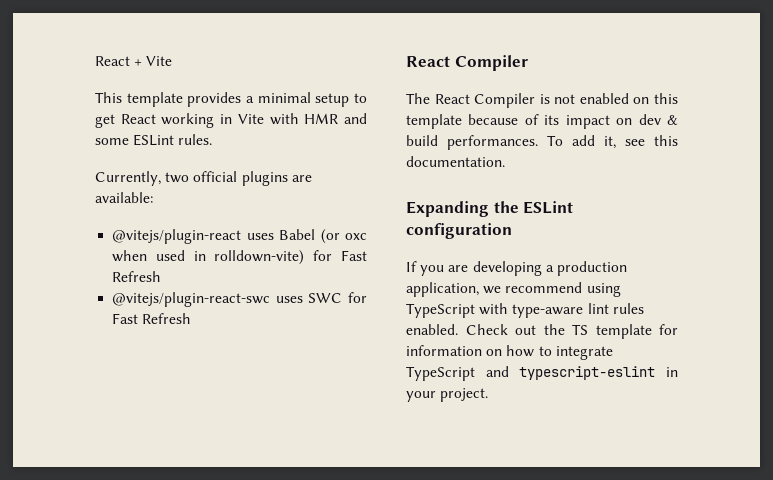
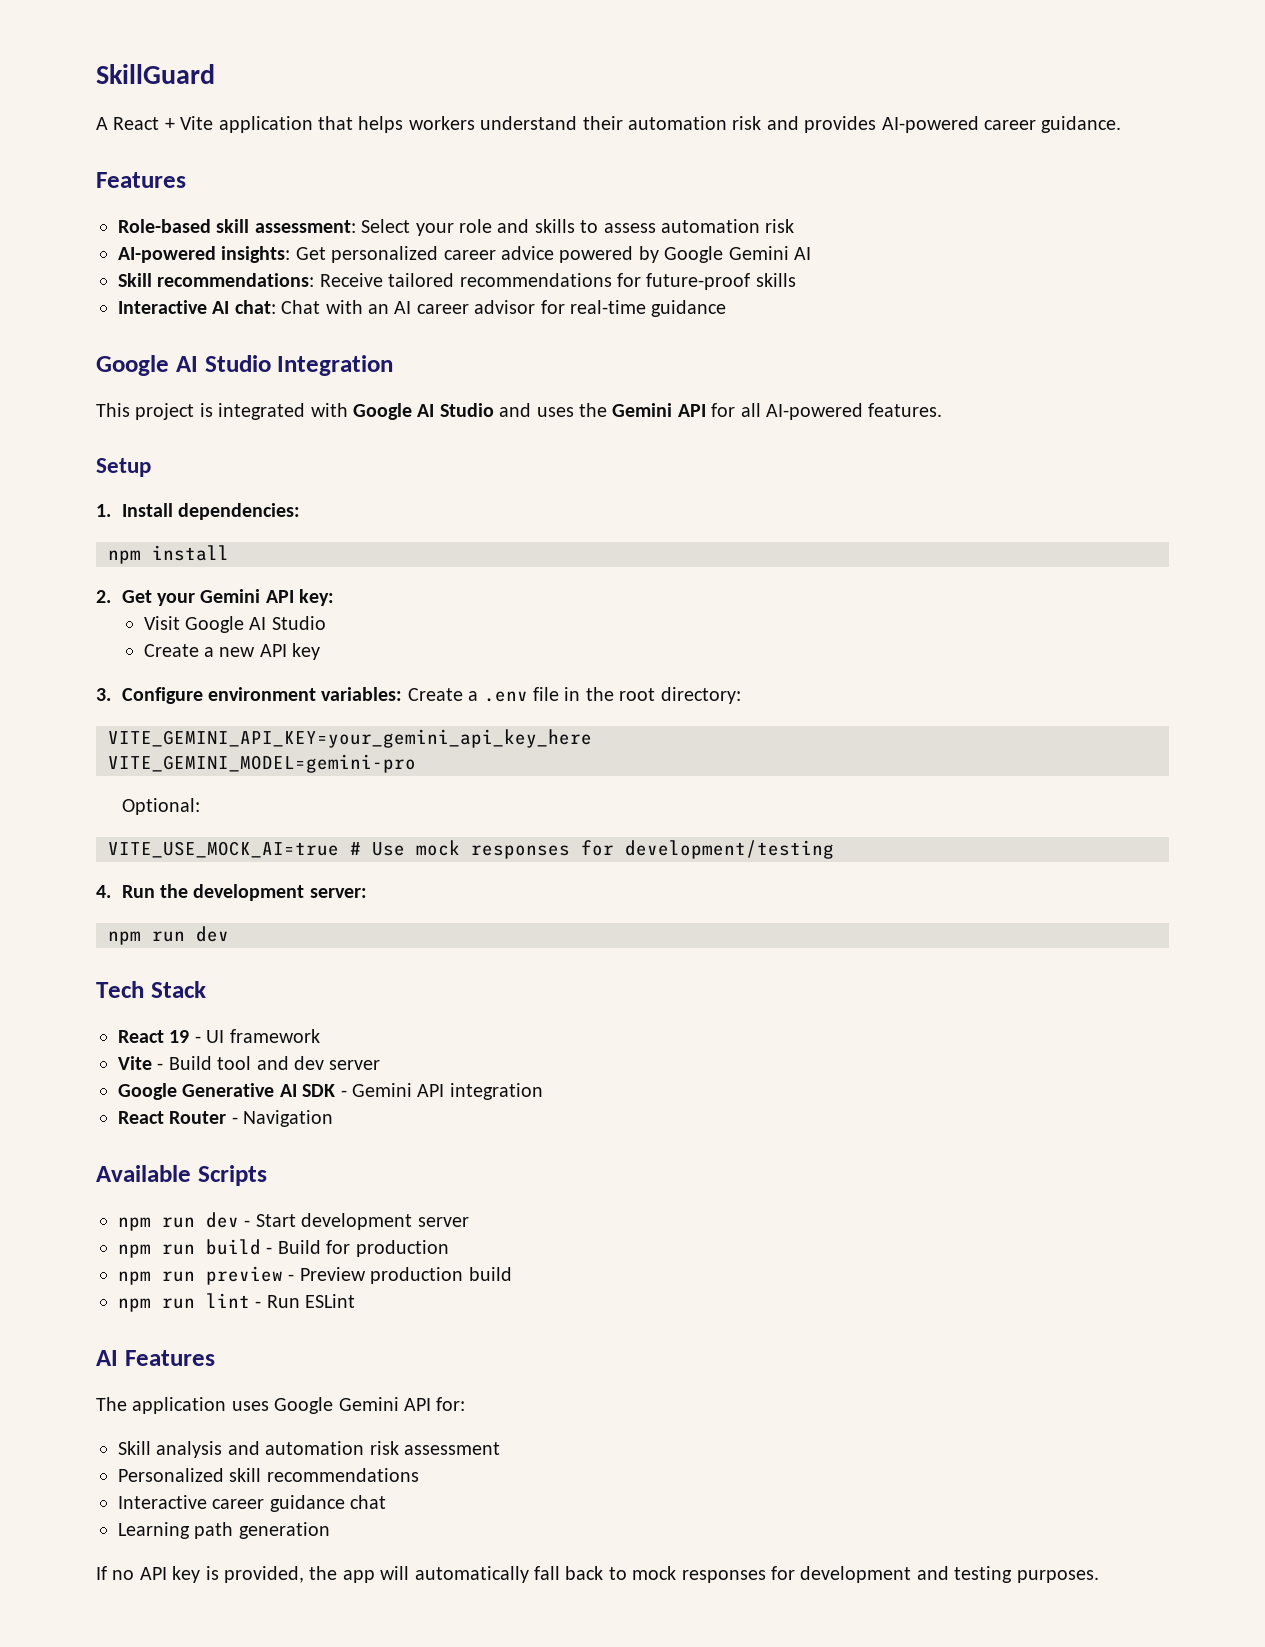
(95, 61) none -> [96,64,215,84] [96,117,108,130] SkillGuard // A
[95,92,367,107] [95,113,367,128] [95,134,213,146] [95,171,312,186] [95,192,153,203] [112,229,367,244] [112,250,367,265] [112,271,162,282] [112,292,367,307] [112,313,192,324] [406,55,528,71] [406,93,678,108] [406,114,678,129] [406,135,678,150] [406,156,505,167] [406,201,574,217] [406,223,512,239] [406,261,627,276] [406,282,621,297] [406,303,644,318] [406,324,678,339] [406,345,613,360] [406,366,678,381] [406,388,489,402] // This template provides a minimal setup to get React working in Vite with HMR and some ESLint rules. // Currently, two official plugins are available: // @vitejs/plugin-react uses Babel (or oxc when used in rolldown-vite) for Fast Refresh // @vitejs/plugin-react-swc uses SWC for Fast Refresh // React Compiler // The React Compiler is not enabled on this template because of its impact on dev & build performances. To add it, see this documentation. // Expanding the ESLint configuration // If you are developing a production application, we recommend using TypeScript with type-aware lint rules enabled. Check out the TS template for information on how to integrate TypeScript and typescript-eslint in your project. -> [218,116,1122,133] [96,172,186,188] [118,219,795,236] [118,246,811,263] [118,273,796,290] [118,300,727,317] [96,355,394,376] [96,403,943,420] [96,458,151,477] [96,503,300,520] [108,545,229,564] [96,589,335,606] [143,616,326,633] [143,643,321,660] [96,687,741,704] [108,729,592,748] [108,754,416,773] [121,798,200,815] [108,840,834,859] [96,884,367,901] [108,926,229,945] [96,981,206,998] [118,1029,320,1043] [118,1056,381,1070] [118,1083,543,1100] [118,1110,334,1127] [96,1165,267,1186] [118,1212,469,1231] [118,1239,449,1258] [118,1266,512,1285] [118,1293,356,1312] [96,1350,215,1366] [96,1397,466,1414] [118,1441,500,1458] [118,1468,419,1482] [118,1495,387,1512] [118,1522,330,1539] [96,1566,1099,1583] application that helps workers understand their automation risk and provides AI-powered career guidance. // Features // Role-based skill assessment: Select your role and skills to assess automation risk // AI-powered insights: Get personalized career advice powered by Google Gemini AI // Skill recommendations: Receive tailored recommendations for future-proof skills // Interactive AI chat: Chat with an AI career advisor for real-time guidance // Google AI Studio Integration // This project is integrated with Google AI Studio and uses the Gemini API for all AI-powered features. // Setup // 1. Install dependencies: // npm install // 2. Get your Gemini API key: // Visit Google AI Studio // Create a new API key // 3. Configure environment variables: Create a .env file in the root directory: // VITE_GEMINI_API_KEY=your_gemini_api_key_here // VITE_GEMINI_MODEL=gemini-pro // Optional: // VITE_USE_MOCK_AI=true # Use mock responses for development/testing // 4. Run the development server: // npm run dev // Tech Stack // React 19 - UI framework // Vite - Build tool and dev server // Google Generative AI SDK - Gemini API integration // React Router - Navigation // Available Scripts // npm run dev - Start development server // npm run build - Build for production // npm run preview - Preview production build // npm run lint - Run ESLint // AI Features // The application uses Google Gemini API for: // Skill analysis and automation risk assessment // Personalized skill recommendations // Interactive career guidance chat // Learning path generation // If no API key is provided, the app will automatically fall back to mock responses for development and testing purposes.

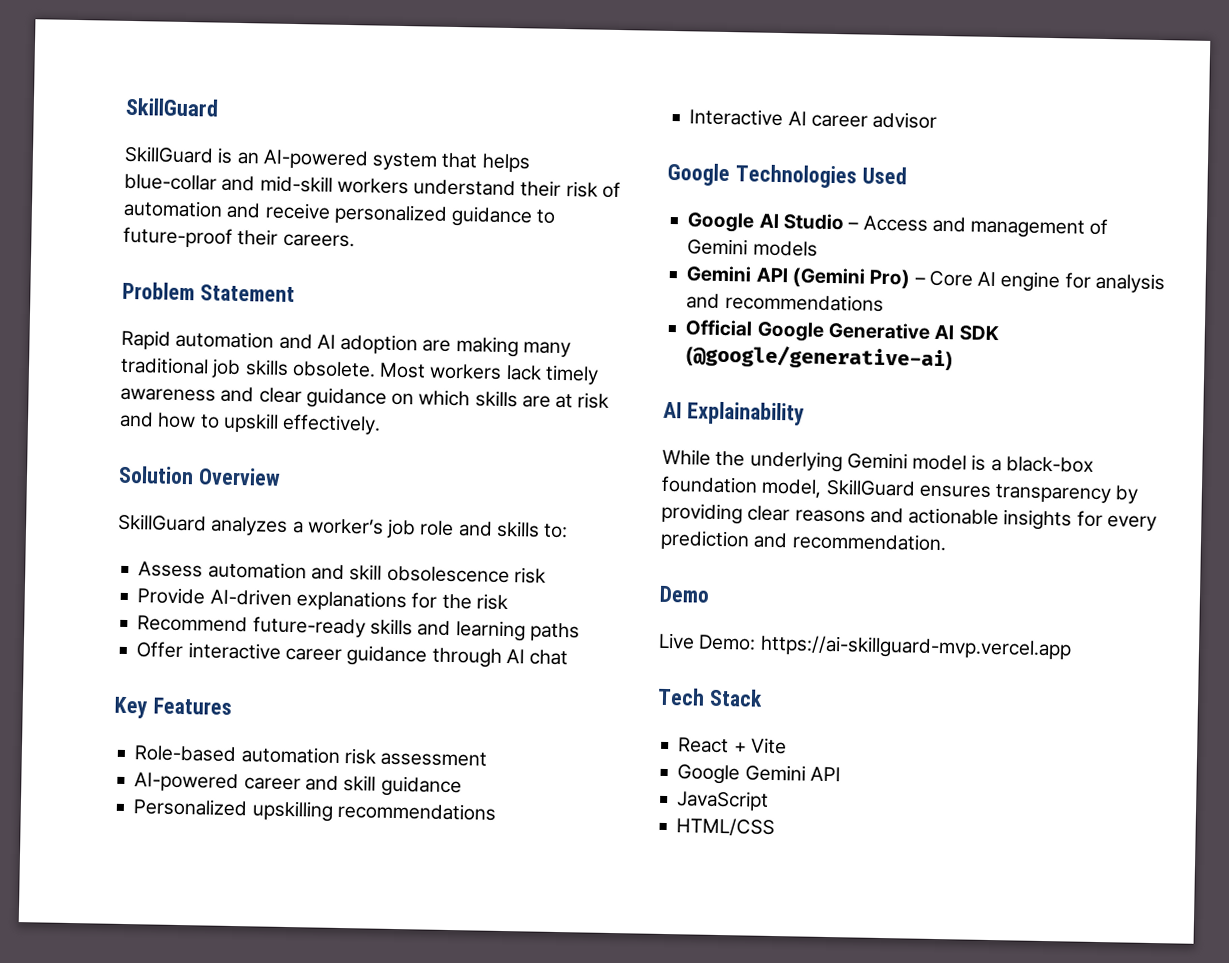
[96,116,1122,133] [96,172,186,188] [118,219,795,236] [118,246,811,263] [118,273,796,290] [118,300,389,314] A React + Vite application that helps workers understand their automation risk and provides AI-powered career guidance. // Features // Role-based skill assessment: Select your role and skills to assess automation risk // AI-powered insights: Get personalized career advice powered by Google Gemini AI // Skill recommendations: Receive tailored recommendations for future-proof skills // Interactive AI chat: Chat with an -> [124,145,531,173] [124,173,621,199] [123,199,557,228] [123,226,355,248] [122,281,295,303] [121,329,571,358] [120,356,599,385] [120,386,610,409] [119,411,382,435] [118,465,281,486] [118,513,569,539] [138,561,546,584] [137,587,508,612] [137,615,580,642] [136,641,569,668] [114,696,232,719] [134,745,488,767] [134,772,462,798] [133,798,496,822] [689,108,784,127] SkillGuard is an AI-powered system that helps blue-collar and mid-skill workers understand their risk of automation and receive personalized guidance to future-proof their careers. // Problem Statement // Rapid automation and AI adoption are making many traditional job skills obsolete. Most workers lack timely awareness and clear guidance on which skills are at risk and how to upskill effectively. // Solution Overview // SkillGuard analyzes a worker’s job role and skills to: // Assess automation and skill obsolescence risk // Provide AI-driven explanations for the risk // Recommend future-ready skills and learning paths // Offer interactive career guidance through AI chat // Key Features // Role-based automation risk assessment // AI-powered career and skill guidance // Personalized upskilling recommendations // Interactive
[540,300,727,317] [96,355,394,376] [96,403,943,420] [96,458,151,477] [96,503,300,520] [108,545,229,564] [96,589,335,606] [143,616,326,633] [143,643,321,660] [96,687,741,704] [108,729,592,748] [108,754,416,773] [121,798,200,815] [108,840,834,859] [96,884,367,901] [108,926,229,945] [96,981,206,998] [118,1029,320,1043] [118,1056,381,1070] [118,1083,543,1100] [118,1110,334,1127] [96,1165,267,1186] [118,1212,469,1231] [118,1239,449,1258] [118,1266,512,1285] [118,1293,356,1312] [96,1350,215,1366] [96,1397,466,1414] [118,1441,500,1458] [118,1468,419,1482] [118,1495,387,1512] [118,1522,330,1539] [96,1566,1099,1583] for real-time guidance // Google AI Studio Integration // This project is integrated with Google AI Studio and uses the Gemini API for all AI-powered features. // Setup // 1. Install dependencies: // npm install // 2. Get your Gemini API key: // Visit Google AI Studio // Create a new API key // 3. Configure environment variables: Create a .env file in the root directory: // VITE_GEMINI_API_KEY=your_gemini_api_key_here // VITE_GEMINI_MODEL=gemini-pro // Optional: // VITE_USE_MOCK_AI=true # Use mock responses for development/testing // 4. Run the development server: // npm run dev // Tech Stack // React 19 - UI framework // Vite - Build tool and dev server // Google Generative AI SDK - Gemini API integration // React Router - Navigation // Available Scripts // npm run dev - Start development server // npm run build - Build for production // npm run preview - Preview production build // npm run lint - Run ESLint // AI Features // The application uses Google Gemini API for: // Skill analysis and automation risk assessment // Personalized skill recommendations // Interactive career guidance chat // Learning path generation // If no API key is provided, the app will automatically fall back to mock responses for development and testing purposes. -> [667,162,907,189] [687,212,1109,239] [687,238,818,257] [686,265,1165,294] [686,293,884,312] [685,319,999,342] [685,344,955,371] [663,401,805,426] [662,448,1094,473] [661,475,1140,504] [661,502,1157,532] [660,529,947,552] [659,585,710,603] [658,632,1072,661] [657,687,763,707] [678,737,787,755] [677,764,841,785] [676,790,770,811] [676,817,776,838] // Google Technologies Used // Google AI Studio – Access and management of Gemini models // Gemini API (Gemini Pro) – Core AI engine for analysis and recommendations // Official Google Generative AI SDK (@google/generative-ai) // AI Explainability // While the underlying Gemini model is a black-box foundation model, SkillGuard ensures transparency by providing clear reasons and actionable insights for every prediction and recommendation. // Demo // Live Demo: https://ai-skillguard-mvp.vercel.app // Tech Stack // React + Vite // Google Gemini API // JavaScript // HTML/CSS

